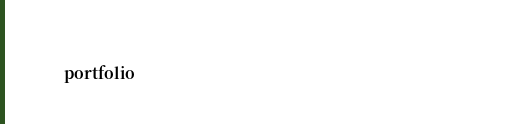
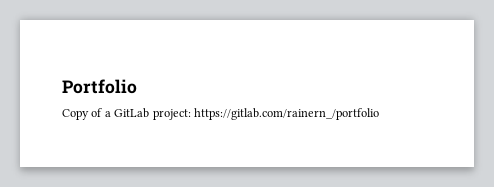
[64,65,135,83] portfolio -> [62,79,137,94] [62,108,379,120] Portfolio // Copy of a GitLab project: https://gitlab.com/rainern_/portfolio

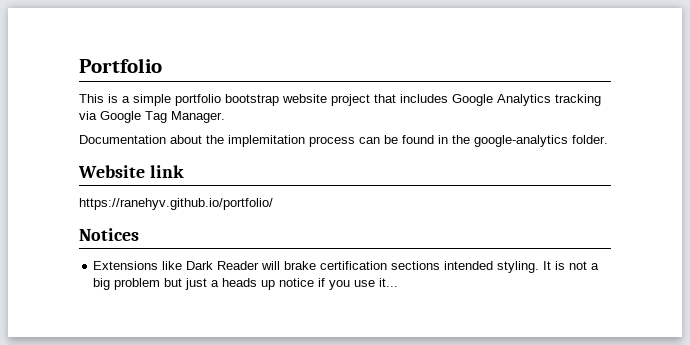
[62,108,379,120] Copy of a GitLab project: https://gitlab.com/rainern_/portfolio -> [79,94,601,106] [79,111,225,123] [79,135,608,147] [78,165,184,178] [79,198,273,210] [79,228,139,241] [93,261,600,273] [93,278,399,290] This is a simple portfolio bootstrap website project that includes Google Analytics tracking via Google Tag Manager. // Documentation about the implemitation process can be found in the google-analytics folder. // Website link // https://ranehyv.github.io/portfolio/ // Notices // Extensions like Dark Reader will brake certification sections intended styling. It is not a big problem but just a heads up notice if you use it...

